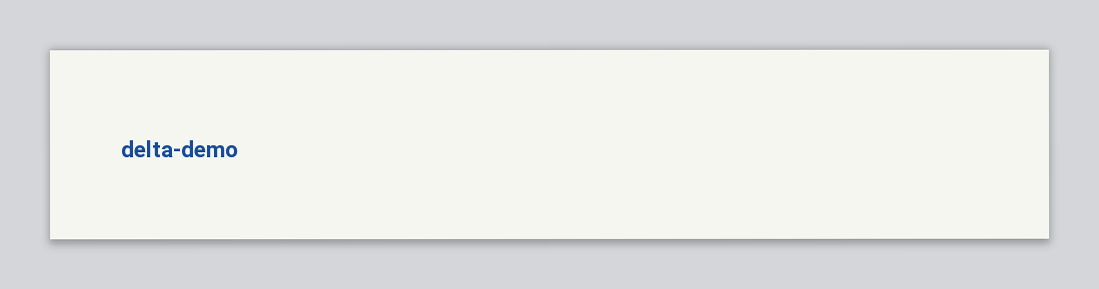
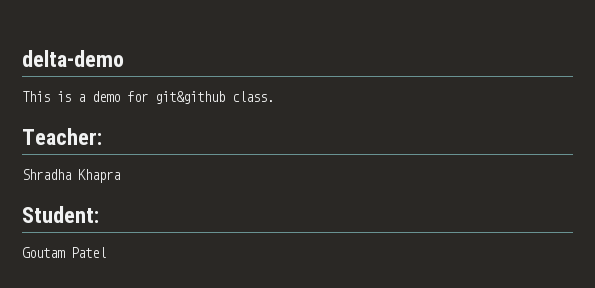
(239, 149) none -> [22,91,274,104] [22,128,102,145] [22,169,120,183] [22,206,99,223] [22,247,106,258] // This is a demo for git&github class. // Teacher: // Shradha Khapra // Student: // Goutam Patel

